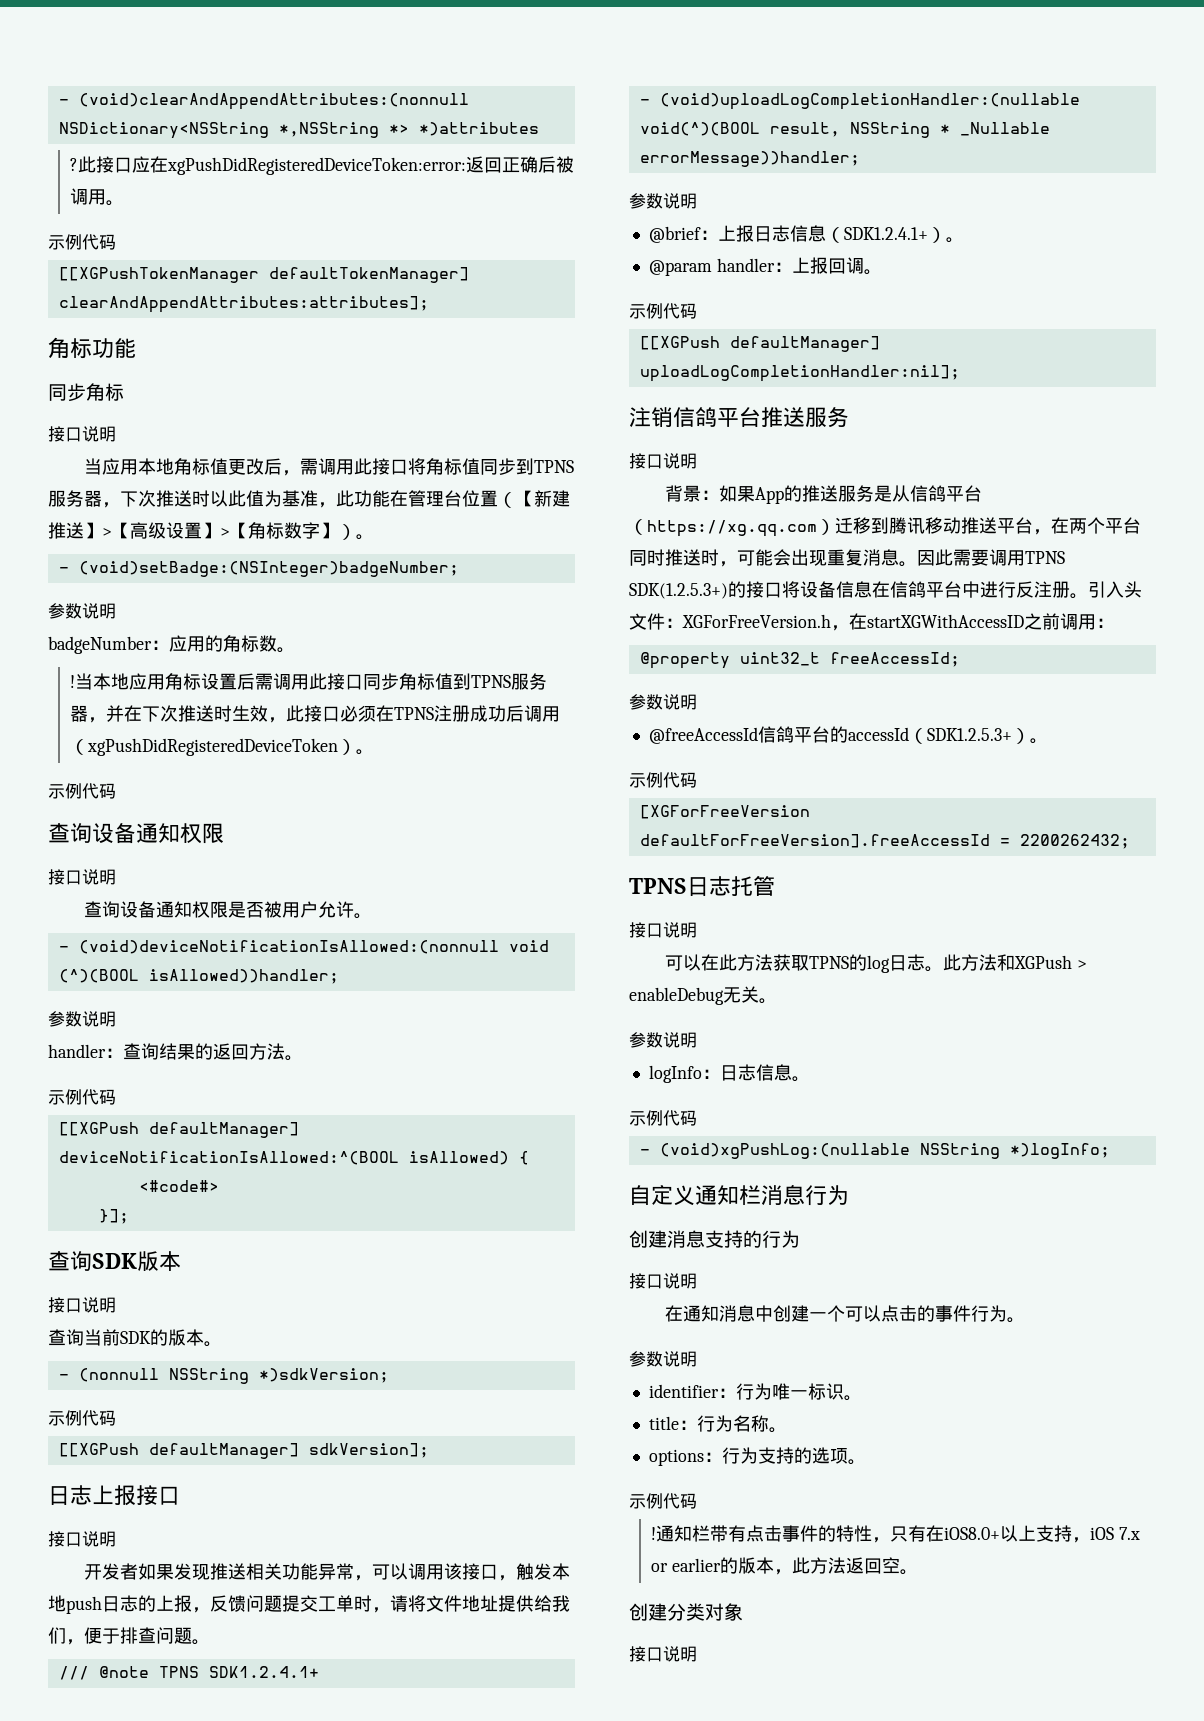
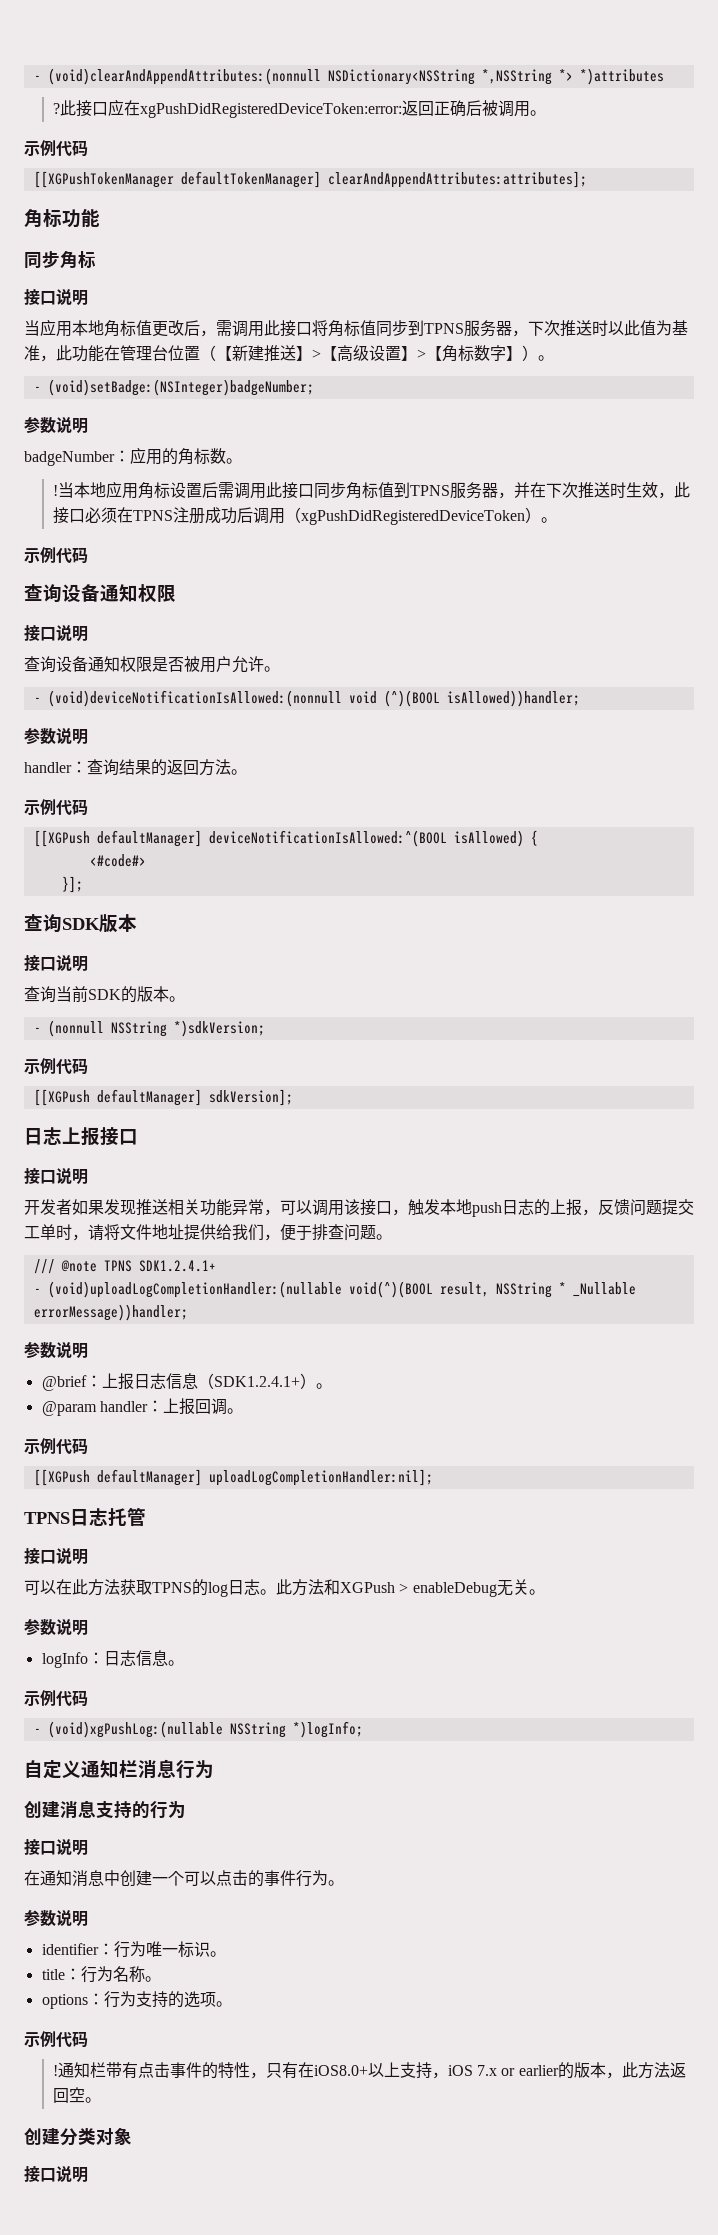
[629,407,849,428] [629,453,697,469] [665,485,983,504] [629,517,1141,537] [629,549,1065,567] [629,581,1142,599] [629,613,1114,631] [639,652,960,669] [629,694,697,710] [648,726,1048,744] [629,772,697,788] [639,805,810,819] [639,834,1130,849] // 注销信鸽平台推送服务 // 接口说明 // 背景：如果App的推送服务是从信鸽平台（https://xg.qq.com）迁移到腾讯移动推送平台，在两个平台同时推送时，可能会出现重复消息。因此需要调用TPNS SDK(1.2.5.3+)的接口将设备信息在信鸽平台中进行反注册。引入头文件：XGForFreeVersion.h，在startXGWithAccessID之前调用： // @property uint32_t freeAccessId; // 参数说明 // @freeAccessId信鸽平台的accessId（SDK1.2.5.3+）。 // 示例代码 // [XGForFreeVersion defaultForFreeVersion].freeAccessId = 2200262432; -> (433, 1477) none

